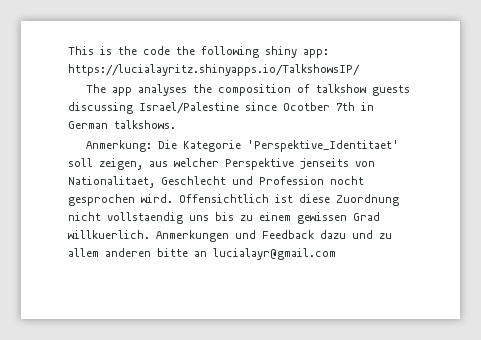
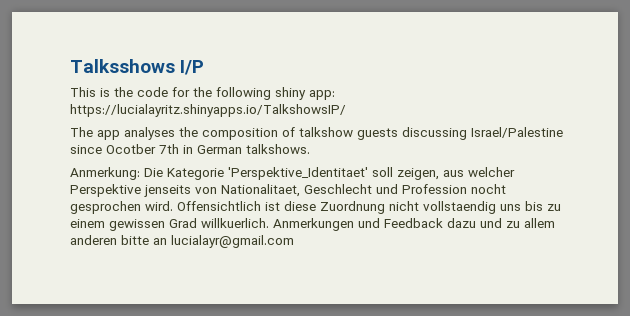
(68, 50) none -> [70,59,205,75] Talksshows I/P //
(170, 50) none -> [172,87,190,97] for

